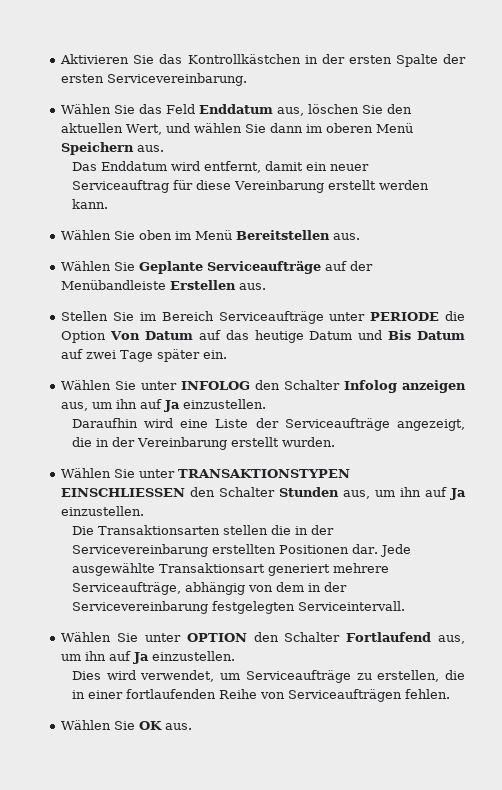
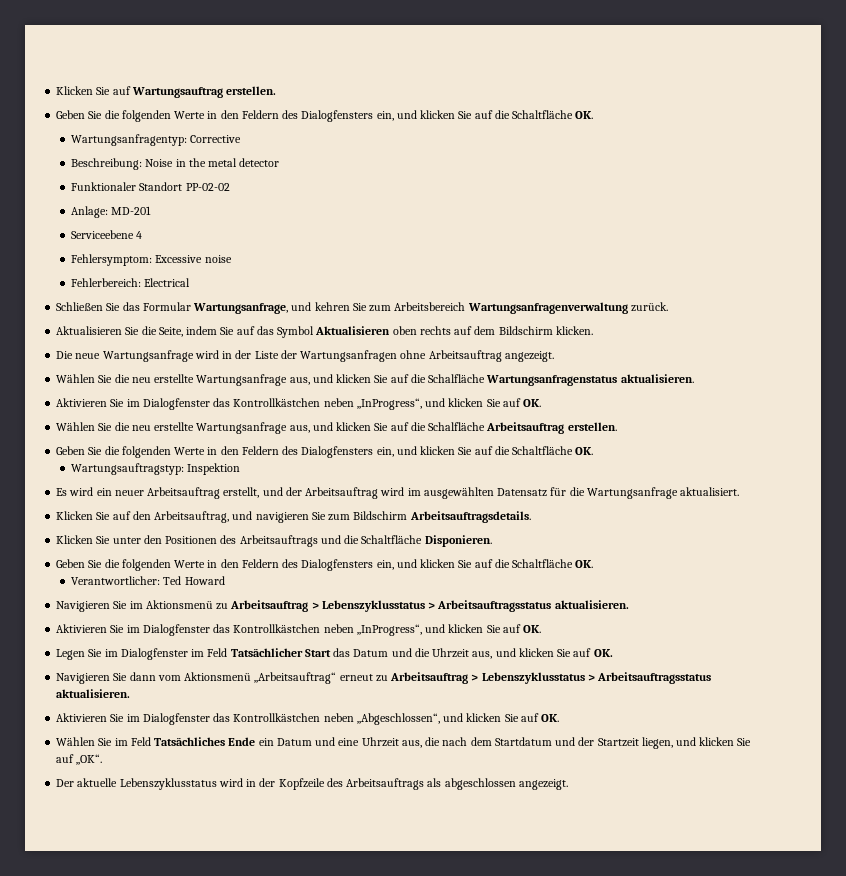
[60,54,466,67] [61,73,248,86] [61,104,413,116] [61,123,414,135] [61,142,165,155] [71,161,369,173] [71,180,429,193] [71,199,108,209] [61,230,361,240] [61,261,374,274] [61,280,267,290] [61,311,465,324] [61,330,465,343] [61,349,228,362] [61,380,466,393] [61,399,267,412] [71,418,466,431] [71,437,335,450] [61,468,351,478] [61,487,466,500] [61,506,145,516] [71,525,334,535] [71,544,411,557] [71,563,389,576] [71,582,347,595] [71,601,405,614] [61,632,465,644] [61,651,236,664] [71,670,466,683] [71,689,450,702] [61,720,193,730] Aktivieren Sie das Kontrollkästchen in der ersten Spalte der ersten Servicevereinbarung. // Wählen Sie das Feld Enddatum aus, löschen Sie den aktuellen Wert, und wählen Sie dann im oberen Menü Speichern aus. // Das Enddatum wird entfernt, damit ein neuer Serviceauftrag für diese Vereinbarung erstellt werden kann. // Wählen Sie oben im Menü Bereitstellen aus. // Wählen Sie Geplante Serviceaufträge auf der Menübandleiste Erstellen aus. // Stellen Sie im Bereich Serviceaufträge unter PERIODE die Option Von Datum auf das heutige Datum und Bis Datum auf zwei Tage später ein. // Wählen Sie unter INFOLOG den Schalter Infolog anzeigen aus, um ihn auf Ja einzustellen. // Daraufhin wird eine Liste der Serviceaufträge angezeigt, die in der Vereinbarung erstellt wurden. // Wählen Sie unter TRANSAKTIONSTYPEN EINSCHLIESSEN den Schalter Stunden aus, um ihn auf Ja einzustellen. // Die Transaktionsarten stellen die in der Servicevereinbarung erstellten Positionen dar. Jede ausgewählte Transaktionsart generiert mehrere Serviceaufträge, abhängig von dem in der Servicevereinbarung festgelegten Serviceintervall. // Wählen Sie unter OPTION den Schalter Fortlaufend aus, um ihn auf Ja einzustellen. // Dies wird verwendet, um Serviceaufträge zu erstellen, die in einer fortlaufenden Reihe von Serviceaufträgen fehlen. // Wählen Sie OK aus. -> [56,86,277,98] [56,110,594,122] [71,134,242,146] [71,158,280,170] [71,182,230,191] [71,206,152,218] [71,230,143,239] [71,254,232,266] [71,278,191,287] [56,302,668,314] [56,326,593,338] [56,350,554,362] [56,374,694,386] [56,398,542,410] [56,422,617,434] [56,446,594,458] [71,463,241,475] [56,487,740,499] [56,511,531,523] [56,535,492,547] [56,559,594,571] [71,576,225,585] [56,600,629,612] [56,624,542,636] [56,648,613,660] [56,672,712,684] [56,689,131,698] [56,713,560,725] [56,737,752,749] [56,754,103,765] [56,778,568,790] Klicken Sie auf Wartungsauftrag erstellen. // Geben Sie die folgenden Werte in den Feldern des Dialogfensters ein, und klicken Sie auf die Schaltfläche OK. // Wartungsanfragentyp: Corrective // Beschreibung: Noise in the metal detector // Funktionaler Standort PP-02-02 // Anlage: MD-201 // Serviceebene 4 // Fehlersymptom: Excessive noise // Fehlerbereich: Electrical // Schließen Sie das Formular Wartungsanfrage, und kehren Sie zum Arbeitsbereich Wartungsanfragenverwaltung zurück. // Aktualisieren Sie die Seite, indem Sie auf das Symbol Aktualisieren oben rechts auf dem Bildschirm klicken. // Die neue Wartungsanfrage wird in der Liste der Wartungsanfragen ohne Arbeitsauftrag angezeigt. // Wählen Sie die neu erstellte Wartungsanfrage aus, und klicken Sie auf die Schalfläche Wartungsanfragenstatus aktualisieren. // Aktivieren Sie im Dialogfenster das Kontrollkästchen neben „InProgress“, und klicken Sie auf OK. // Wählen Sie die neu erstellte Wartungsanfrage aus, und klicken Sie auf die Schalfläche Arbeitsauftrag erstellen. // Geben Sie die folgenden Werte in den Feldern des Dialogfensters ein, und klicken Sie auf die Schaltfläche OK. // Wartungsauftragstyp: Inspektion // Es wird ein neuer Arbeitsauftrag erstellt, und der Arbeitsauftrag wird im ausgewählten Datensatz für die Wartungsanfrage aktualisiert. // Klicken Sie auf den Arbeitsauftrag, und navigieren Sie zum Bildschirm Arbeitsauftragsdetails. // Klicken Sie unter den Positionen des Arbeitsauftrags und die Schaltfläche Disponieren. // Geben Sie die folgenden Werte in den Feldern des Dialogfensters ein, und klicken Sie auf die Schaltfläche OK. // Verantwortlicher: Ted Howard // Navigieren Sie im Aktionsmenü zu Arbeitsauftrag > Lebenszyklusstatus > Arbeitsauftragsstatus aktualisieren. // Aktivieren Sie im Dialogfenster das Kontrollkästchen neben „InProgress“, und klicken Sie auf OK. // Legen Sie im Dialogfenster im Feld Tatsächlicher Start das Datum und die Uhrzeit aus, und klicken Sie auf OK. // Navigieren Sie dann vom Aktionsmenü „Arbeitsauftrag“ erneut zu Arbeitsauftrag > Lebenszyklusstatus > Arbeitsauftragsstatus aktualisieren. // Aktivieren Sie im Dialogfenster das Kontrollkästchen neben „Abgeschlossen“, und klicken Sie auf OK. // Wählen Sie im Feld Tatsächliches Ende ein Datum und eine Uhrzeit aus, die nach dem Startdatum und der Startzeit liegen, und klicken Sie auf „OK“. // Der aktuelle Lebenszyklusstatus wird in der Kopfzeile des Arbeitsauftrags als abgeschlossen angezeigt.

